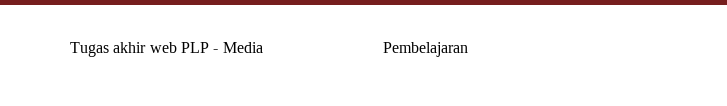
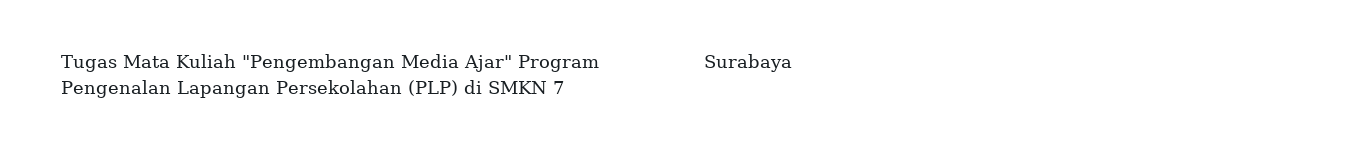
[113,42,468,57] akhir web PLP - Media Pembelajaran -> [123,54,599,72] [61,80,564,98] [704,54,792,72] Mata Kuliah "Pengembangan Media Ajar" Program Pengenalan Lapangan Persekolahan (PLP) di SMKN 7 Surabaya

